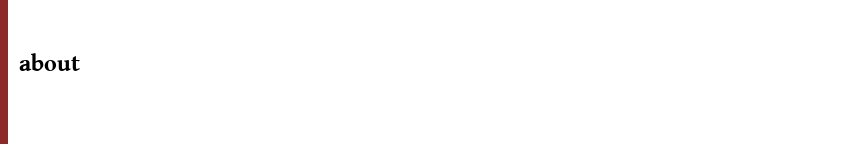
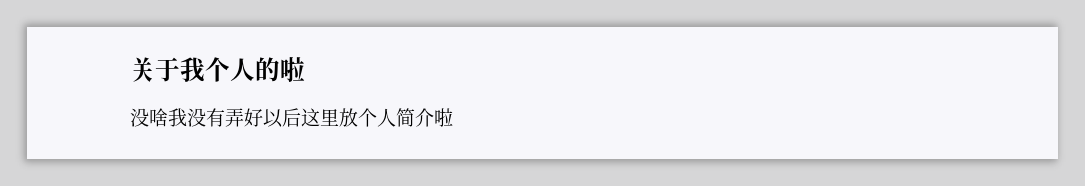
[19,53,80,71] about -> [130,57,305,82] [130,108,453,128] 关于我个人的啦 // 没啥我没有弄好以后这里放个人简介啦

